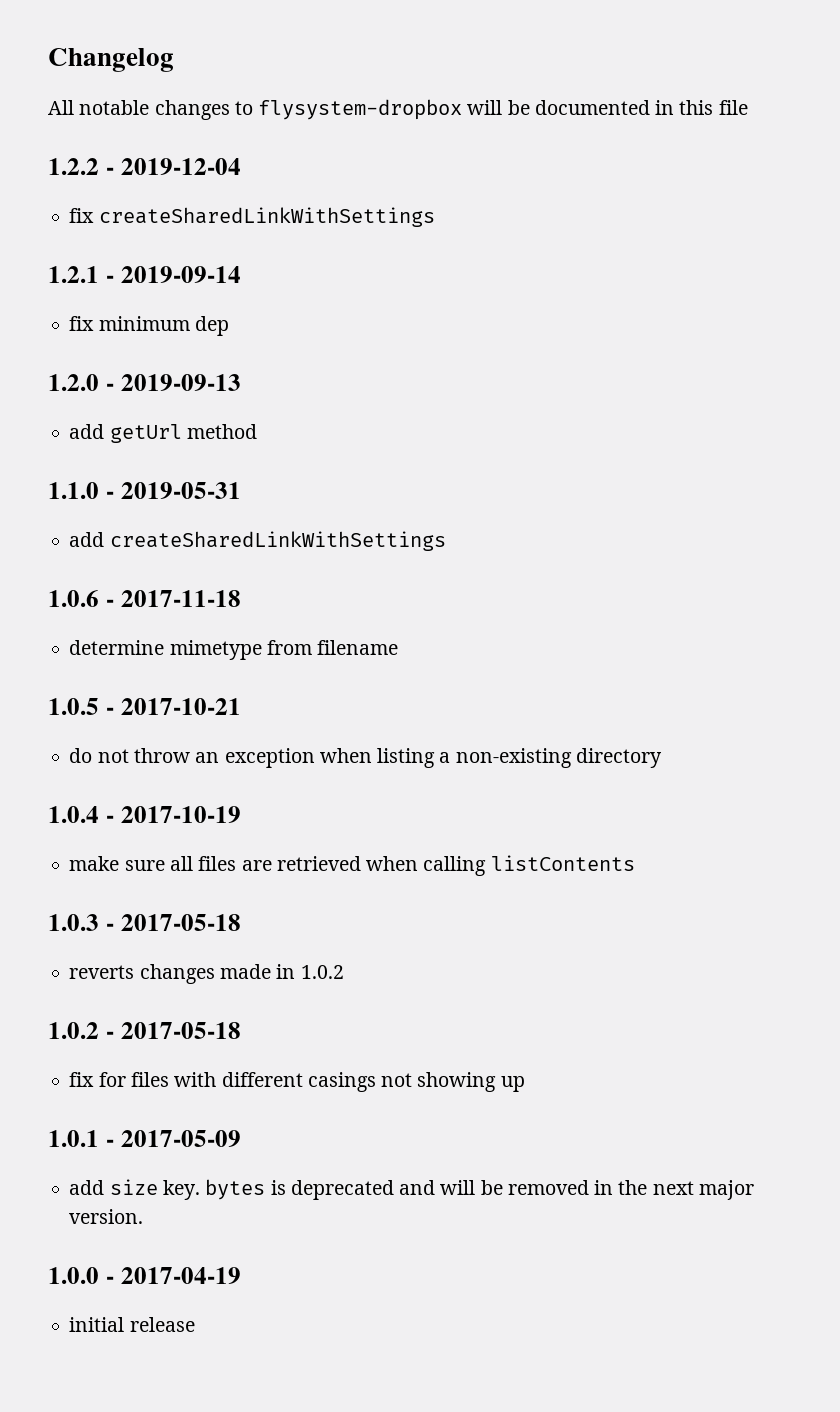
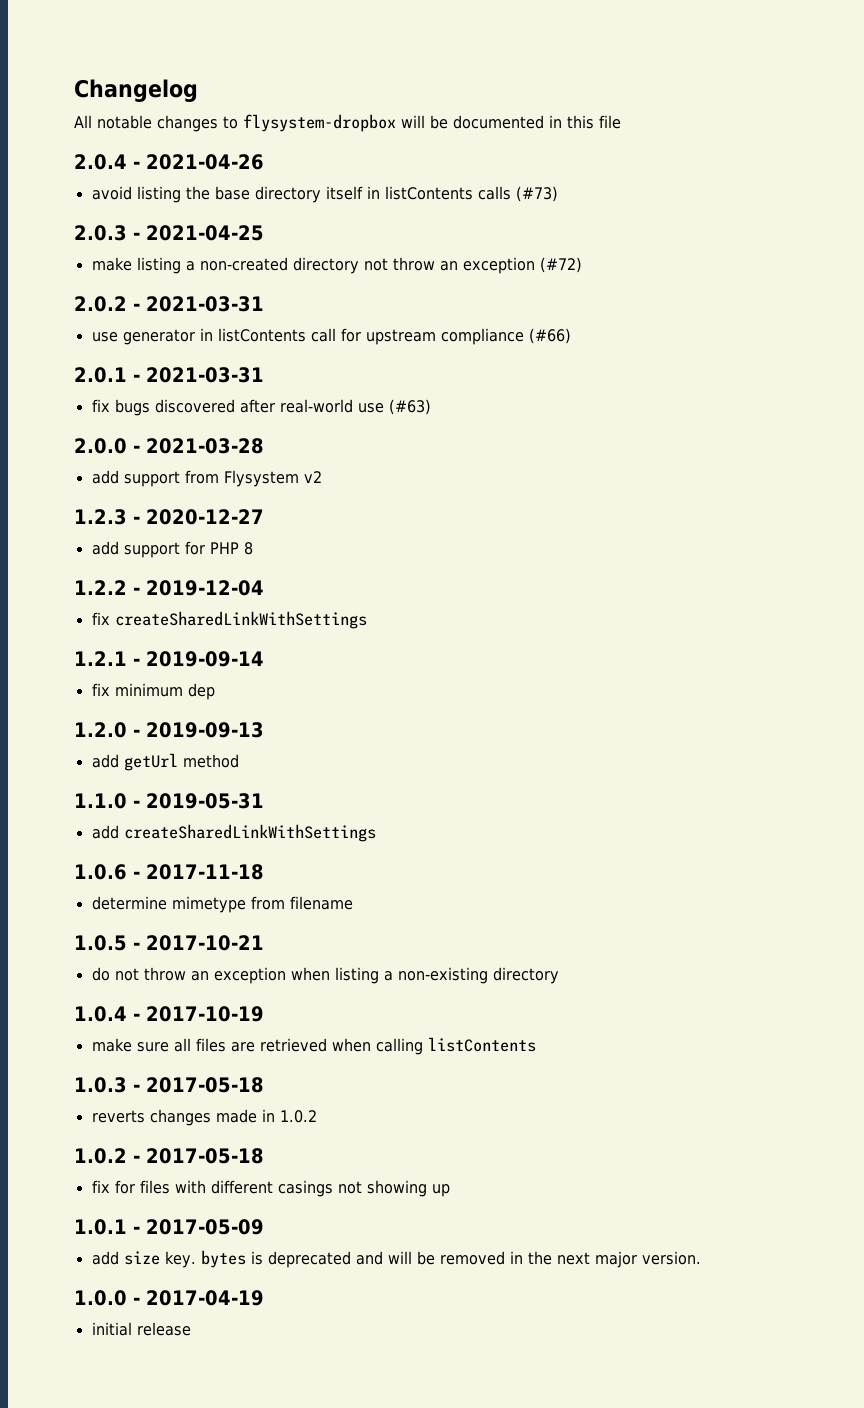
(748, 107) none -> [74,154,264,170] [91,186,558,203] [74,225,264,241] [91,257,582,274] [74,296,264,312] [91,328,571,345] [74,367,264,383] [91,399,431,416] [74,438,264,454] [91,470,322,487] [74,509,264,525] [91,541,253,558] // 2.0.4 - 2021-04-26 // avoid listing the base directory itself in listContents calls (#73) // 2.0.3 - 2021-04-25 // make listing a non-created directory not throw an exception (#72) // 2.0.2 - 2021-03-31 // use generator in listContents call for upstream compliance (#66) // 2.0.1 - 2021-03-31 // fix bugs discovered after real-world use (#63) // 2.0.0 - 2021-03-28 // add support from Flysystem v2 // 1.2.3 - 2020-12-27 // add support for PHP 8

